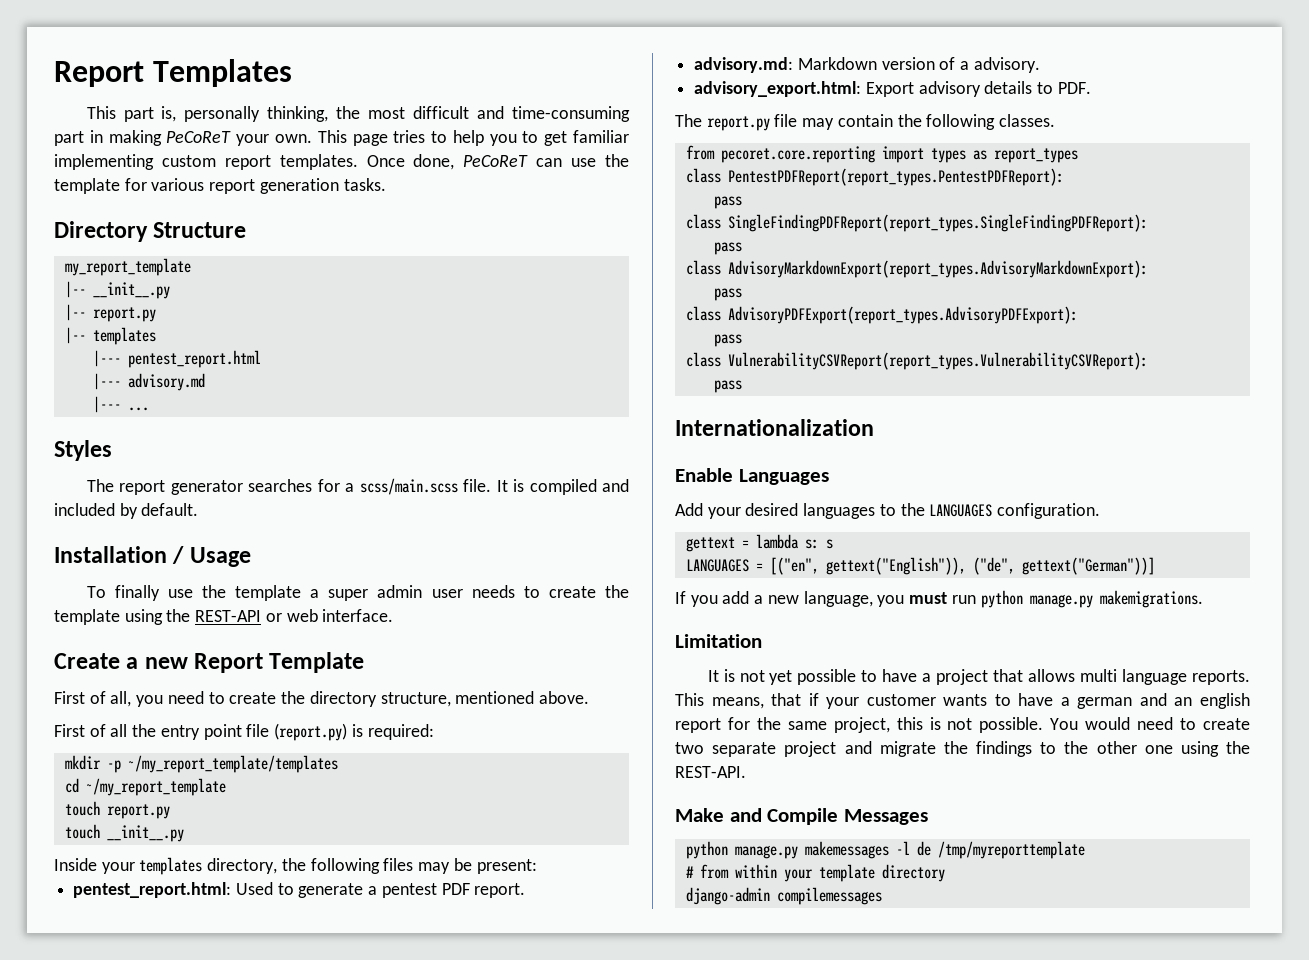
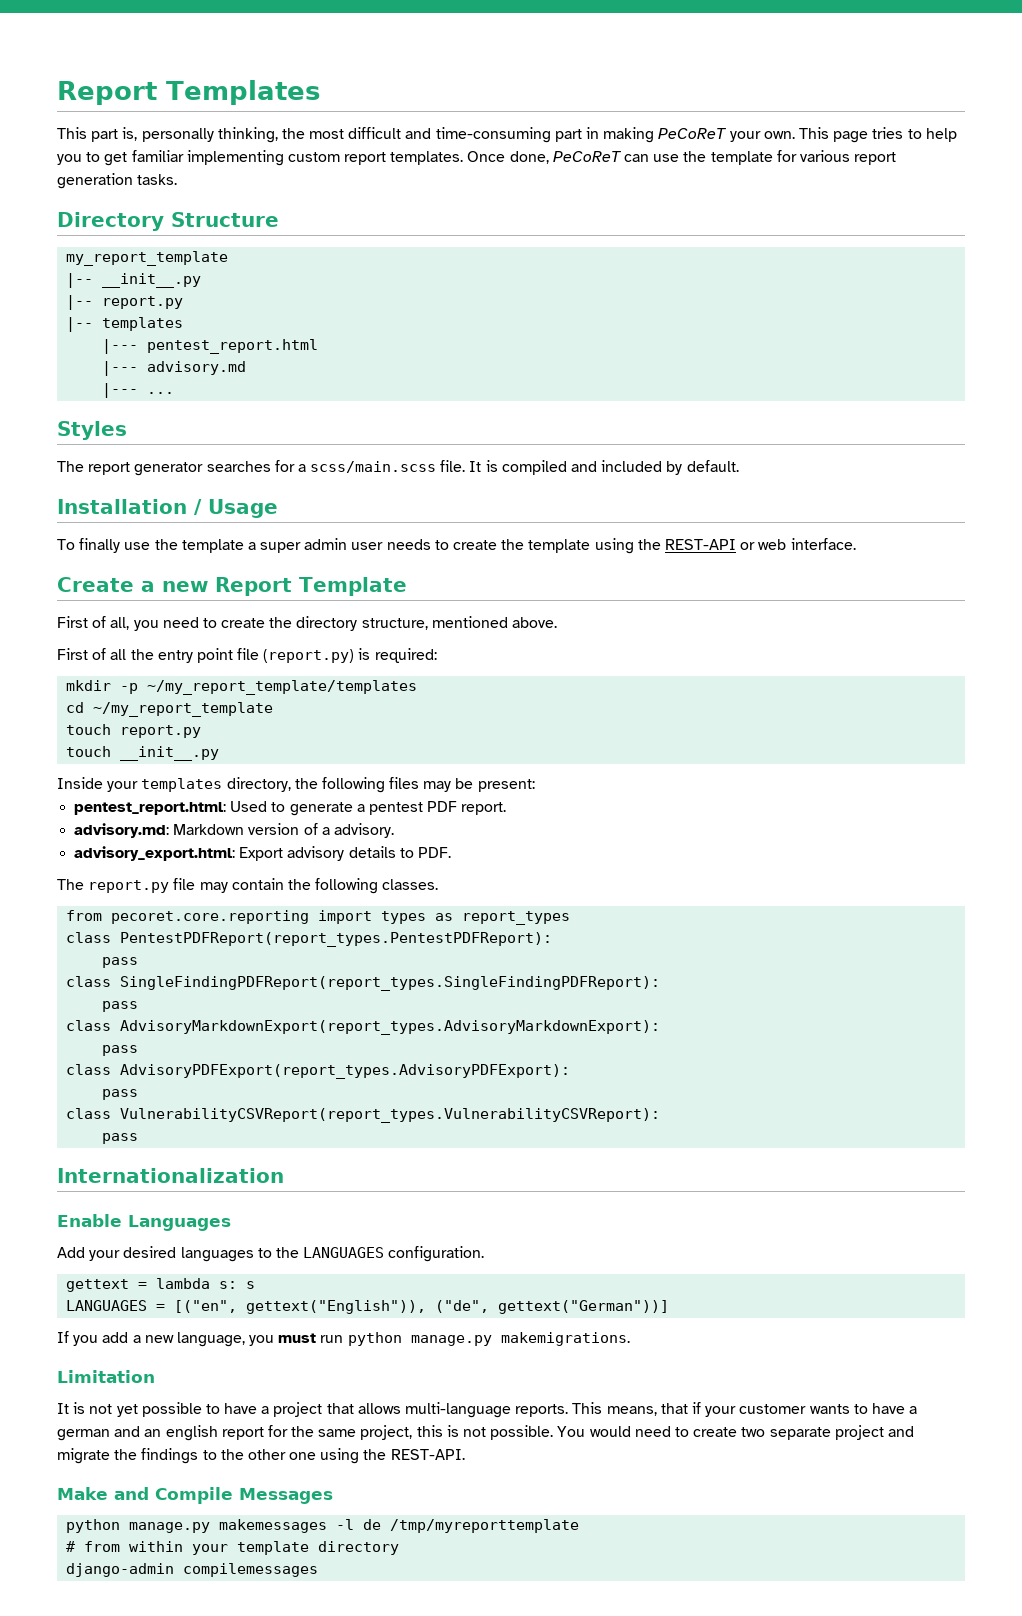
[1080,669,1188,685] multi language -> [405,1402,512,1418] multi-language

